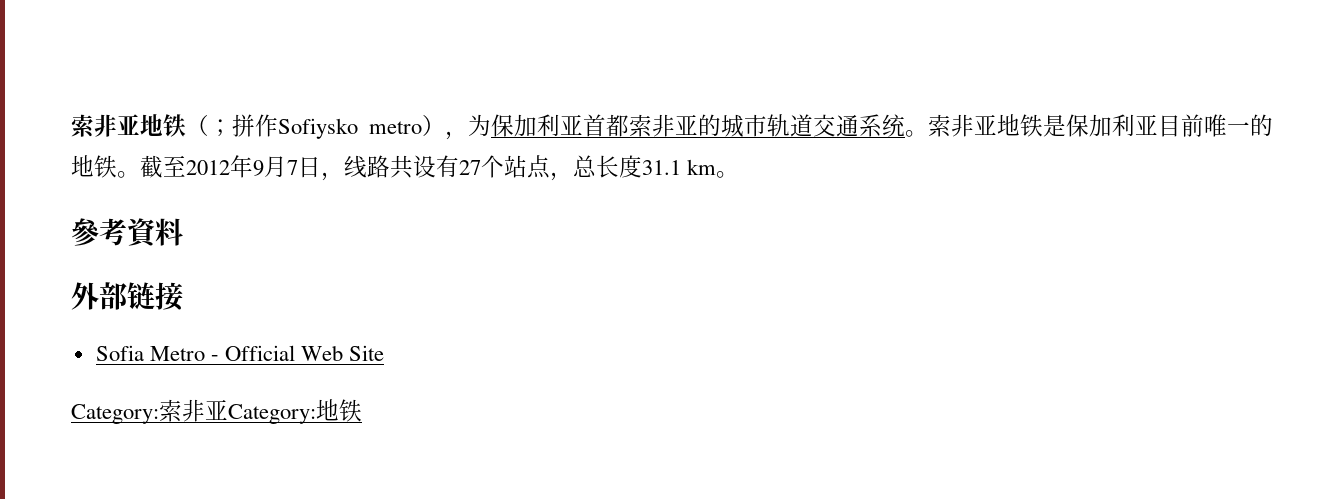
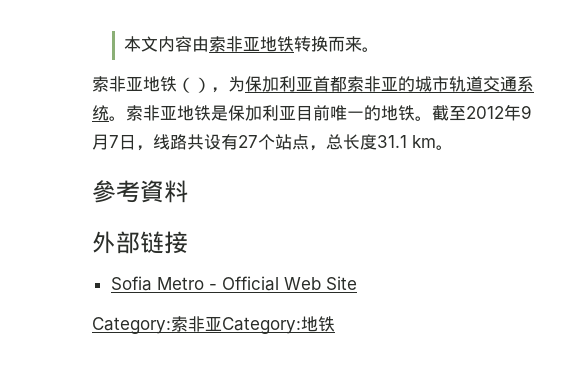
[70,114,422,139] 索非亚地铁（；拼作Sofiysko metro -> [124,36,380,52] [92,76,194,93] 本文内容由索非亚地铁转换而来。 // 索非亚地铁（

